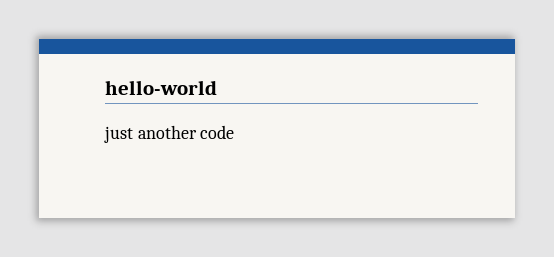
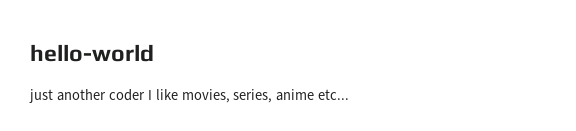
[200,125,235,139] code -> [108,89,350,103] coder I like movies, series, anime etc...

